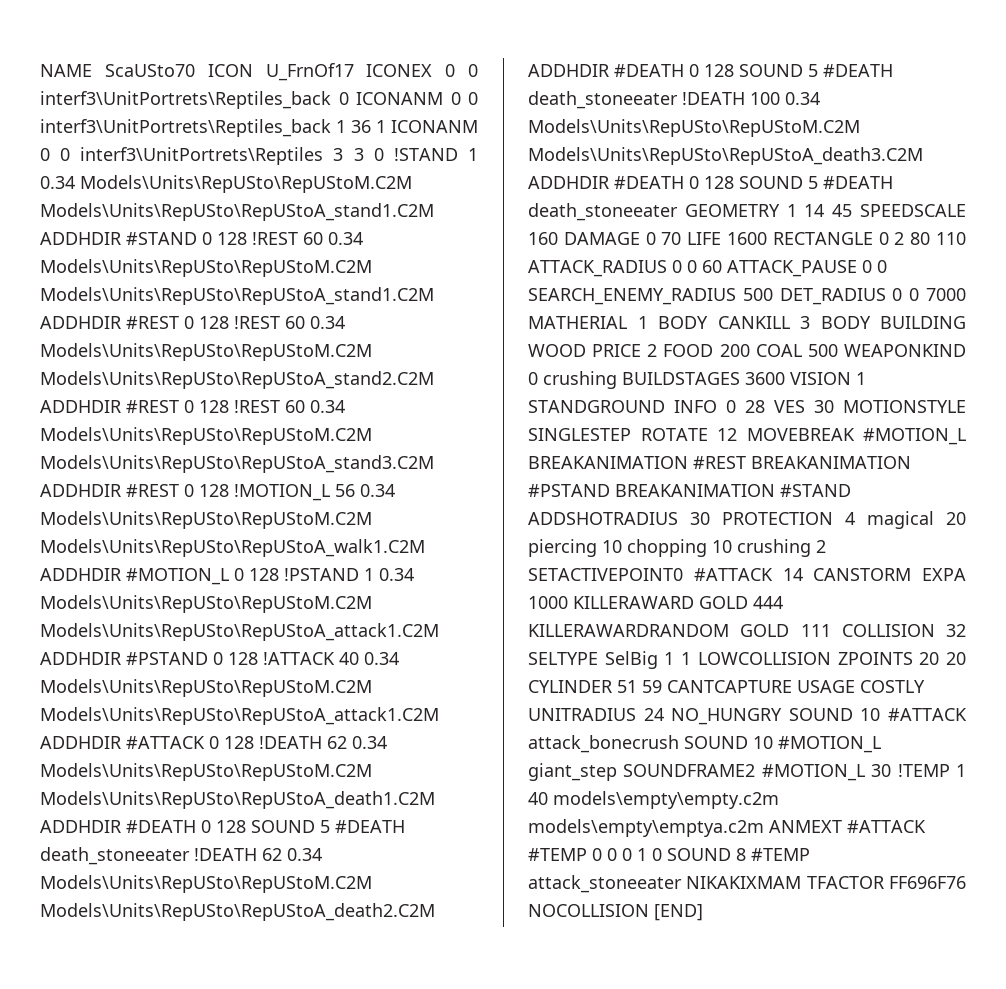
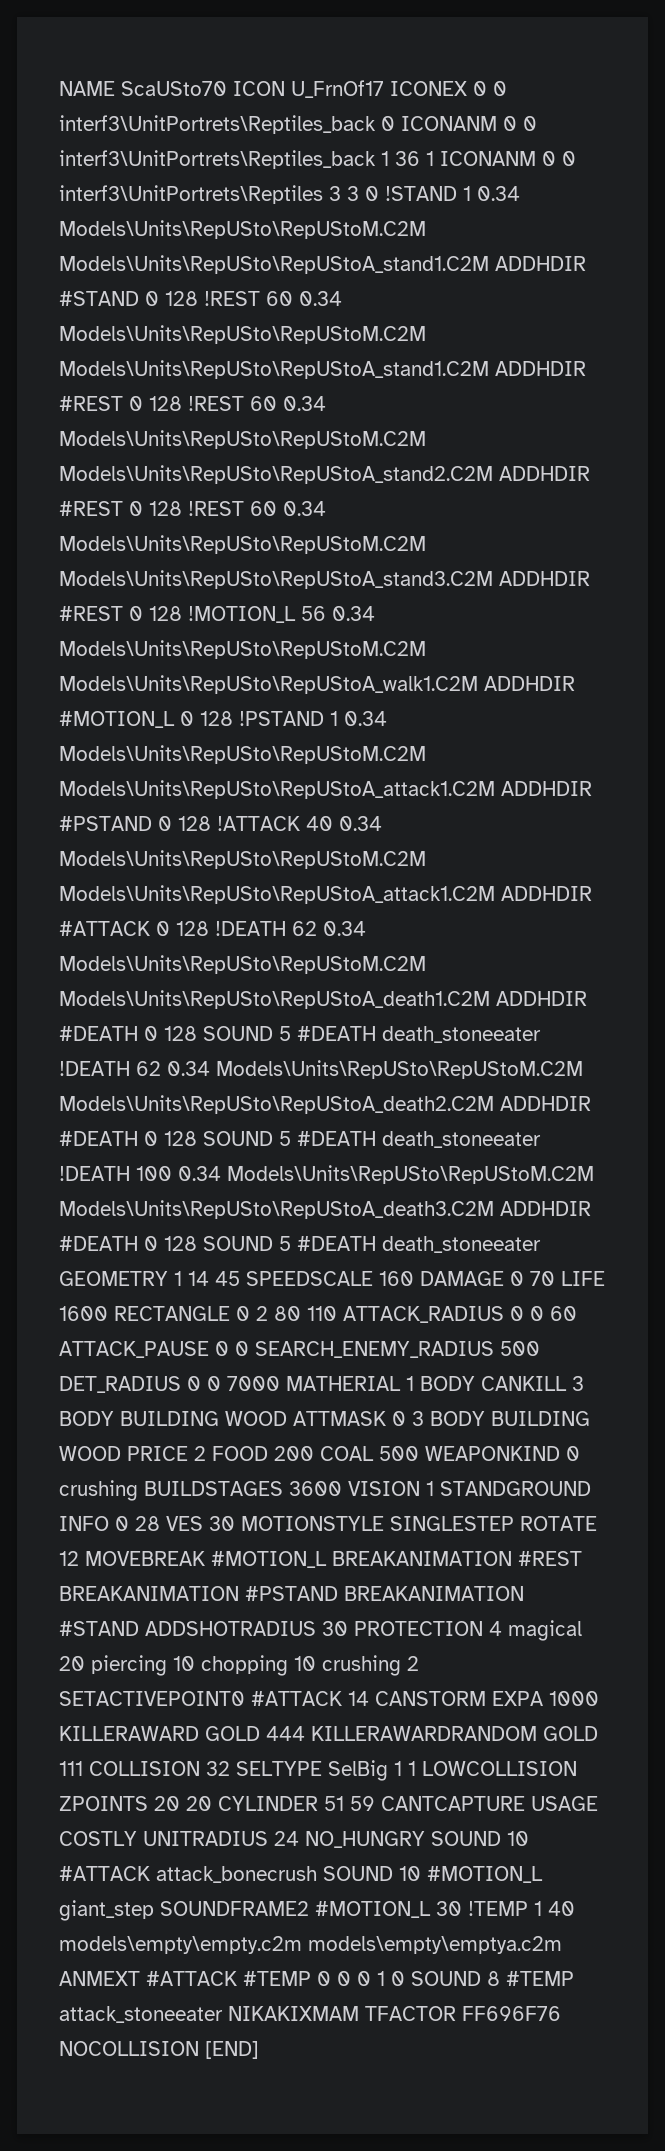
(586, 350) none -> [293,1411,590,1426] [59,1446,121,1461] ATTMASK 0 3 BODY BUILDING WOOD

